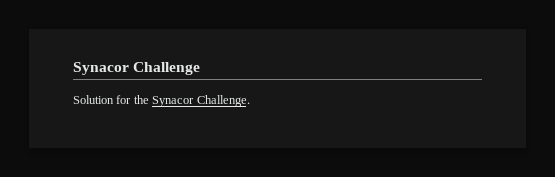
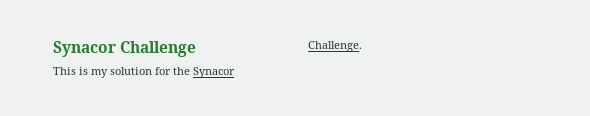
[73,95,114,104] Solution -> [53,67,152,78] This is my solution

